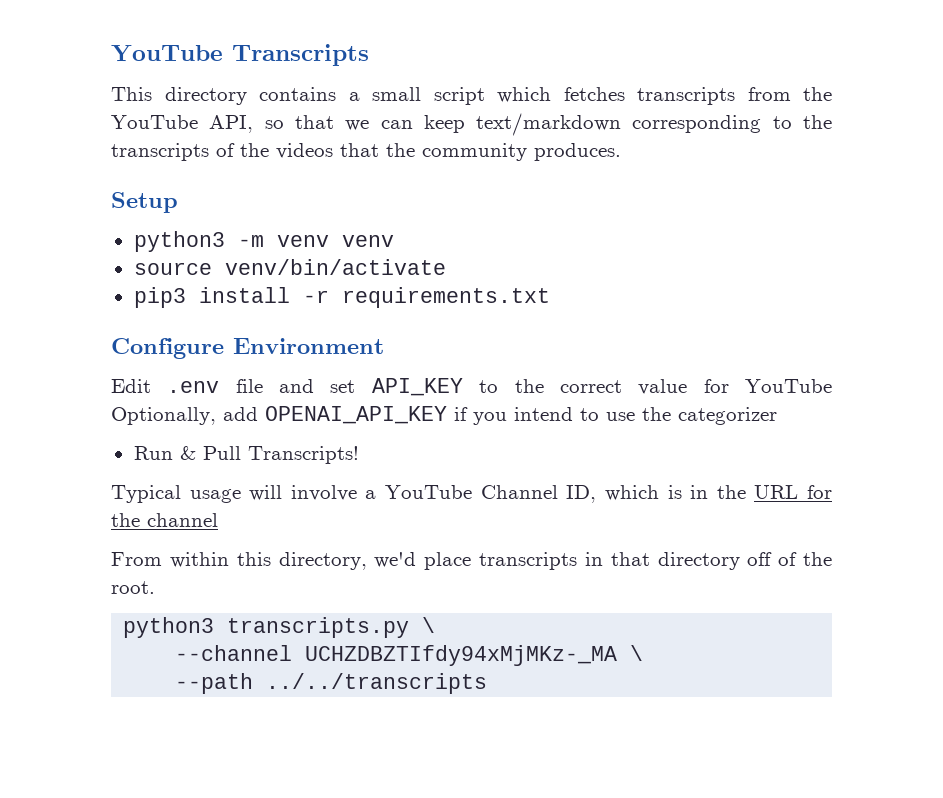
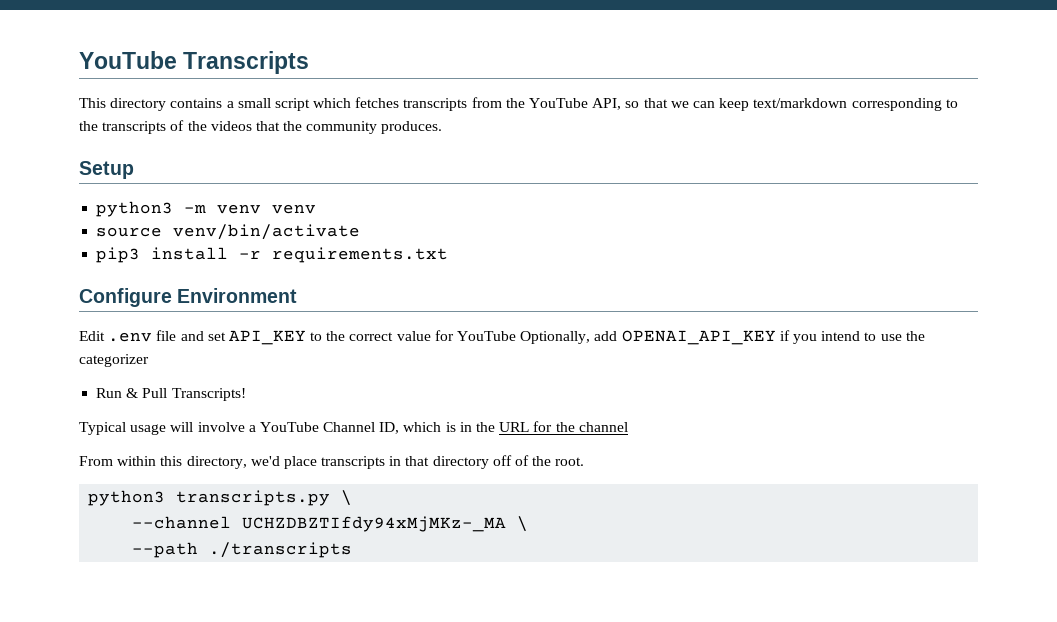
[266,673,488,694] ../../transcripts -> [209,542,353,558] ./transcripts

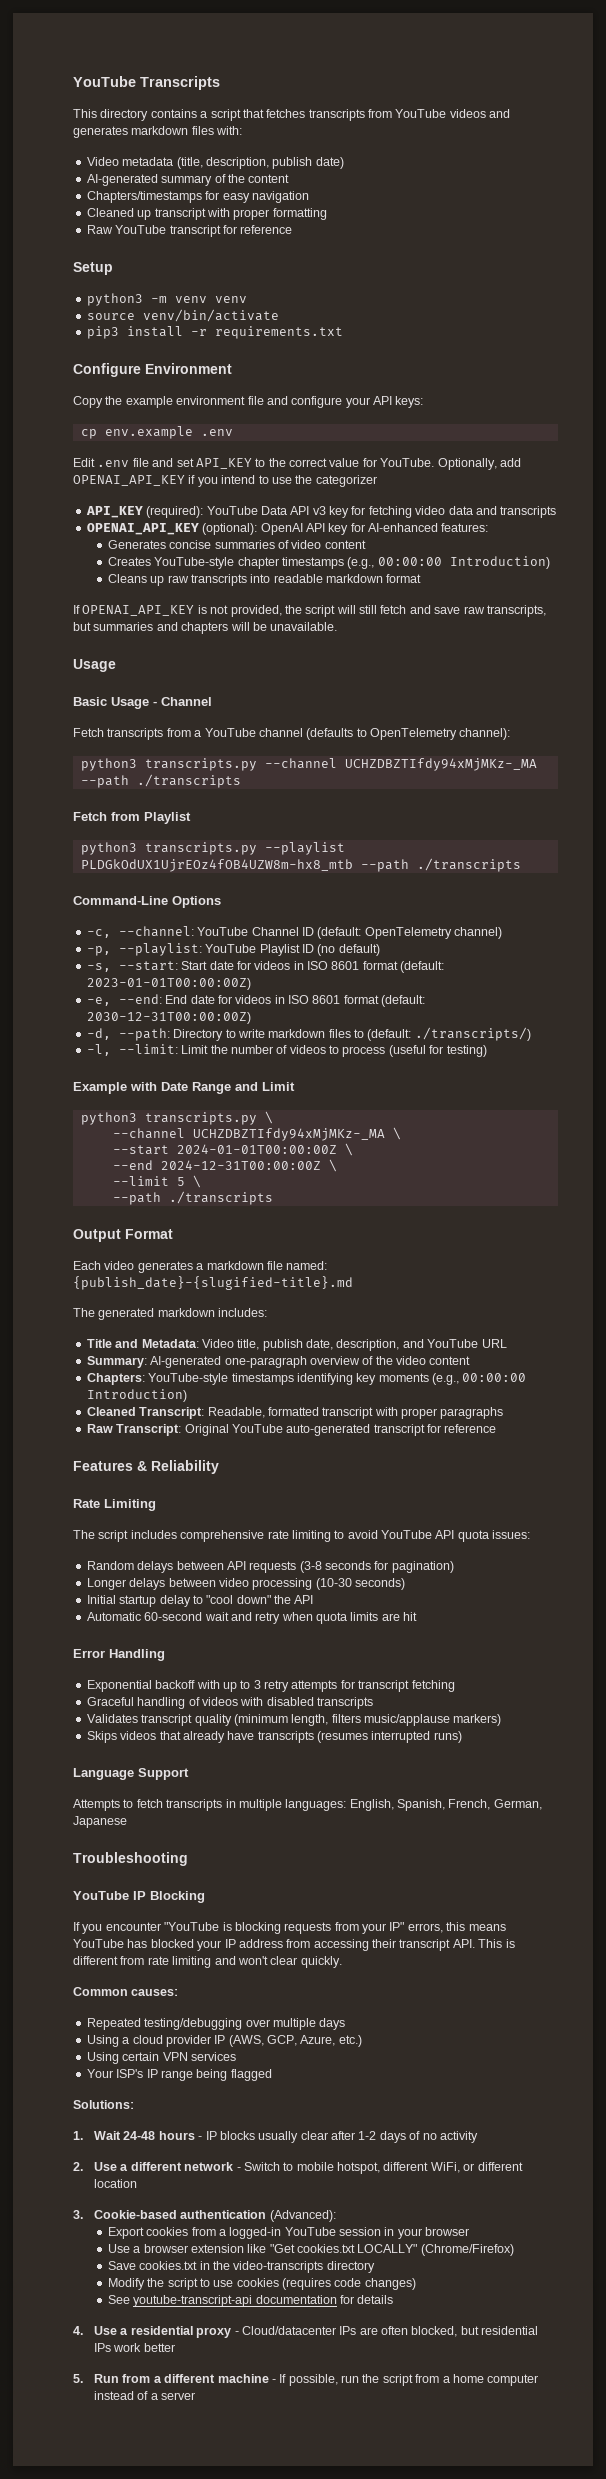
[237,97,958,111] [79,120,443,134] small script which fetches transcripts from the YouTube API, so that we can keep text/markdown corresponding to the transcripts of the videos that the community produces. -> [210,109,511,121] [73,126,243,138] [86,157,344,169] [86,174,290,186] [86,191,309,203] [86,208,327,220] [86,225,293,237] script that fetches transcripts from YouTube videos and generates markdown files with: // Video metadata (title, description, publish date) // AI-generated summary of the content // Chapters/timestamps for easy navigation // Cleaned up transcript with proper formatting // Raw YouTube transcript for reference
(298, 295) none -> [73,396,424,408] [80,426,233,439] // Copy the example environment file and configure your API keys: // cp env.example .env
[457,331,517,341] YouTube -> [380,458,435,467] YouTube.
[96,388,246,401] [79,421,628,435] [79,455,585,469] Run & Pull Transcripts! // Typical usage will involve a YouTube Channel ID, which is in the URL for the channel // From within this directory, we'd place transcripts in that directory off of the root. -> [85,506,557,518] [86,523,489,535] [107,540,366,549] [107,556,550,569] [107,574,422,586] [73,605,546,617] [73,622,338,634] [73,659,116,672] [73,697,212,709] [73,728,511,740] [80,758,537,771] [80,774,241,788] [73,812,191,824] [80,842,345,855] [80,858,521,872] [73,896,221,908] [86,926,502,939] [86,943,380,956] [86,961,445,973] [86,978,251,990] [86,994,426,1007] [86,1012,251,1024] [86,1027,531,1041] [86,1044,487,1057] [73,1082,295,1094] API_KEY (required): YouTube Data API v3 key for fetching video data and transcripts // OPENAI_API_KEY (optional): OpenAI API key for AI-enhanced features: // Generates concise summaries of video content // Creates YouTube-style chapter timestamps (e.g., 00:00:00 Introduction) // Cleans up raw transcripts into readable markdown format // If OPENAI_API_KEY is not provided, the script will still fetch and save raw transcripts, but summaries and chapters will be unavailable. // Usage // Basic Usage - Channel // Fetch transcripts from a YouTube channel (defaults to OpenTelemetry channel): // python3 transcripts.py --channel UCHZDBZTIfdy94xMjMKz-_MA --path ./transcripts // Fetch from Playlist // python3 transcripts.py --playlist PLDGkOdUX1UjrEOz4fOB4UZW8m-hx8_mtb --path ./transcripts // Command-Line Options // -c, --channel: YouTube Channel ID (default: OpenTelemetry channel) // -p, --playlist: YouTube Playlist ID (no default) // -s, --start: Start date for videos in ISO 8601 format (default: 2023-01-01T00:00:00Z) // -e, --end: End date for videos in ISO 8601 format (default: 2030-12-31T00:00:00Z) // -d, --path: Directory to write markdown files to (default: ./transcripts/) // -l, --limit: Limit the number of videos to process (useful for testing) // Example with Date Range and Limit
[132,542,353,558] --path ./transcripts -> [112,1143,353,1156] [112,1159,337,1172] [112,1175,201,1188] [112,1191,273,1205] [73,1229,173,1242] [73,1261,328,1273] [73,1276,353,1290] [73,1308,268,1320] [86,1339,507,1351] [86,1356,471,1368] [86,1373,527,1385] [86,1389,187,1402] [86,1407,504,1419] [86,1424,497,1436] [73,1460,219,1474] [73,1499,156,1511] [73,1530,531,1542] [86,1561,454,1573] [86,1578,405,1590] [86,1595,314,1607] [86,1612,418,1624] [73,1649,165,1661] [86,1680,455,1692] [86,1697,373,1709] [86,1714,502,1726] [86,1731,462,1743] [73,1768,189,1780] [73,1799,542,1811] [73,1816,127,1828] [73,1852,188,1866] [73,1891,205,1903] [73,1922,506,1934] [73,1939,515,1951] [73,1956,342,1968] [73,1987,179,1996] [86,2018,346,2030] [86,2035,362,2047] [86,2052,236,2064] [86,2069,272,2081] [73,2100,134,2109] [73,2131,478,2143] [73,2162,523,2174] [94,2179,138,2188] [73,2210,336,2222] [107,2227,470,2239] [107,2244,514,2256] [107,2261,375,2273] [107,2278,416,2290] [107,2295,394,2307] [73,2326,539,2338] [94,2343,175,2352] [73,2374,539,2386] [94,2391,196,2400] --start 2024-01-01T00:00:00Z \ // --end 2024-12-31T00:00:00Z \ // --limit 5 \ // --path ./transcripts // Output Format // Each video generates a markdown file named: {publish_date}-{slugified-title}.md // The generated markdown includes: // Title and Metadata: Video title, publish date, description, and YouTube URL // Summary: AI-generated one-paragraph overview of the video content // Chapters: YouTube-style timestamps identifying key moments (e.g., 00:00:00 Introduction) // Cleaned Transcript: Readable, formatted transcript with proper paragraphs // Raw Transcript: Original YouTube auto-generated transcript for reference // Features & Reliability // Rate Limiting // The script includes comprehensive rate limiting to avoid YouTube API quota issues: // Random delays between API requests (3-8 seconds for pagination) // Longer delays between video processing (10-30 seconds) // Initial startup delay to "cool down" the API // Automatic 60-second wait and retry when quota limits are hit // Error Handling // Exponential backoff with up to 3 retry attempts for transcript fetching // Graceful handling of videos with disabled transcripts // Validates transcript quality (minimum length, filters music/applause markers) // Skips videos that already have transcripts (resumes interrupted runs) // Language Support // Attempts to fetch transcripts in multiple languages: English, Spanish, French, German, Japanese // Troubleshooting // YouTube IP Blocking // If you encounter "YouTube is blocking requests from your IP" errors, this means YouTube has blocked your IP address from accessing their transcript API. This is different from rate limiting and won't clear quickly. // Common causes: // Repeated testing/debugging over multiple days // Using a cloud provider IP (AWS, GCP, Azure, etc.) // Using certain VPN services // Your ISP's IP range being flagged // Solutions: // 1. Wait 24-48 hours - IP blocks usually clear after 1-2 days of no activity // 2. Use a different network - Switch to mobile hotspot, different WiFi, or different location // 3. Cookie-based authentication (Advanced): // Export cookies from a logged-in YouTube session in your browser // Use a browser extension like "Get cookies.txt LOCALLY" (Chrome/Firefox) // Save cookies.txt in the video-transcripts directory // Modify the script to use cookies (requires code changes) // See youtube-transcript-api documentation for details // 4. Use a residential proxy - Cloud/datacenter IPs are often blocked, but residential IPs work better // 5. Run from a different machine - If possible, run the script from a home computer instead of a server

